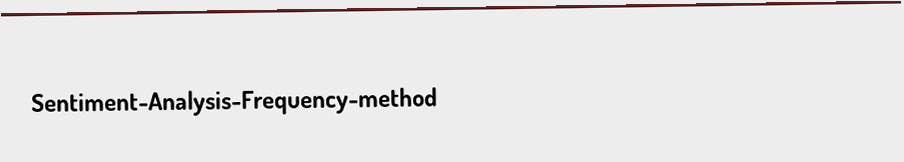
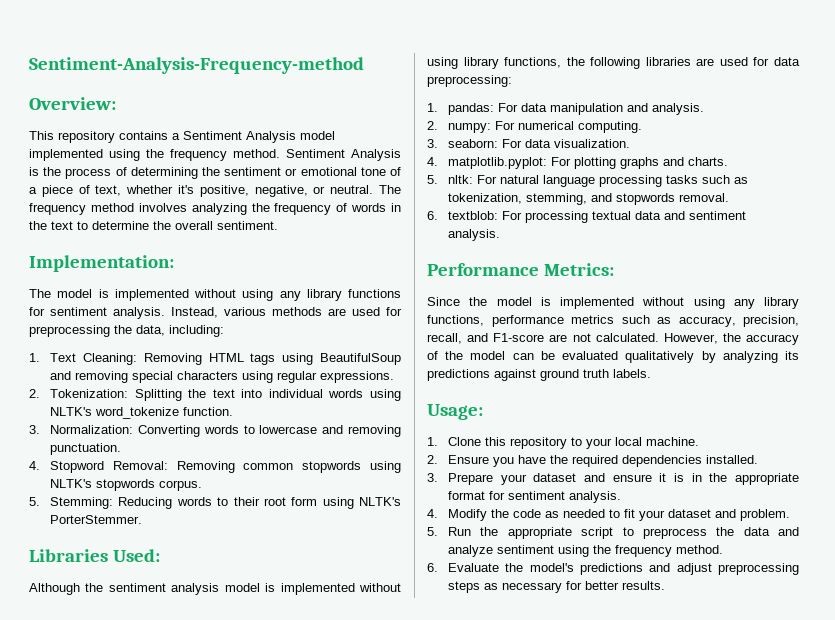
(438, 103) none -> [29,97,116,110] [29,131,335,143] [29,149,401,161] [29,167,401,179] [29,185,402,197] [29,203,401,215] [29,221,278,230] [29,255,174,272] [29,289,401,301] [29,307,402,319] [29,325,224,337] [29,353,401,365] [50,371,395,383] [29,389,401,401] [50,407,234,419] [29,425,401,437] [50,443,122,455] [29,461,401,473] [50,479,203,491] [29,497,401,509] [50,515,143,524] [29,549,160,562] [29,583,401,595] [427,57,800,69] [427,75,512,87] [427,103,705,115] [427,121,643,133] [427,139,631,148] [427,157,729,169] [427,175,749,187] [448,193,730,205] [427,211,747,223] [448,229,501,241] [427,263,614,276] [427,297,799,309] [427,315,799,327] [427,333,799,345] [427,351,799,363] [427,369,651,381] [427,404,483,420] [427,437,700,449] [427,455,759,467] [427,473,799,485] [448,491,622,503] [427,509,791,521] [427,527,799,539] [448,545,724,557] [427,563,799,575] [448,581,666,593] // Overview: // This repository contains a Sentiment Analysis model implemented using the frequency method. Sentiment Analysis is the process of determining the sentiment or emotional tone of a piece of text, whether it's positive, negative, or neutral. The frequency method involves analyzing the frequency of words in the text to determine the overall sentiment. // Implementation: // The model is implemented without using any library functions for sentiment analysis. Instead, various methods are used for preprocessing the data, including: // 1. Text Cleaning: Removing HTML tags using BeautifulSoup and removing special characters using regular expressions. // 2. Tokenization: Splitting the text into individual words using NLTK's word_tokenize function. // 3. Normalization: Converting words to lowercase and removing punctuation. // 4. Stopword Removal: Removing common stopwords using NLTK's stopwords corpus. // 5. Stemming: Reducing words to their root form using NLTK's PorterStemmer. // Libraries Used: // Although the sentiment analysis model is implemented without using library functions, the following libraries are used for data preprocessing: // 1. pandas: For data manipulation and analysis. // 2. numpy: For numerical computing. // 3. seaborn: For data visualization. // 4. matplotlib.pyplot: For plotting graphs and charts. // 5. nltk: For natural language processing tasks such as tokenization, stemming, and stopwords removal. // 6. textblob: For processing textual data and sentiment analysis. // Performance Metrics: // Since the model is implemented without using any library functions, performance metrics such as accuracy, precision, recall, and F1-score are not calculated. However, the accuracy of the model can be evaluated qualitatively by analyzing its predictions against ground truth labels. // Usage: // 1. Clone this repository to your local machine. // 2. Ensure you have the required dependencies installed. // 3. Prepare your dataset and ensure it is in the appropriate format for sentiment analysis. // 4. Modify the code as needed to fit your dataset and problem. // 5. Run the appropriate script to preprocess the data and analyze sentiment using the frequency method. // 6. Evaluate the model's predictions and adjust preprocessing steps as necessary for better results.

